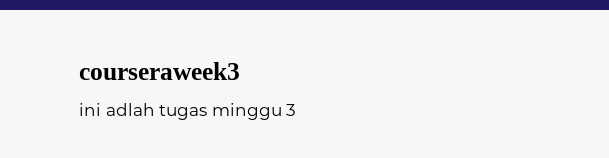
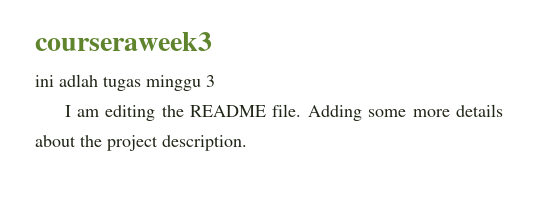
(297, 110) none -> [64,104,504,121] [35,135,247,151] // I am editing the README file. Adding some more details about the project description.

